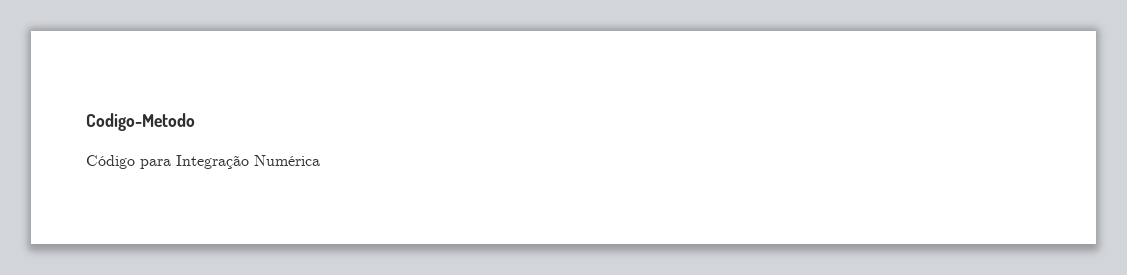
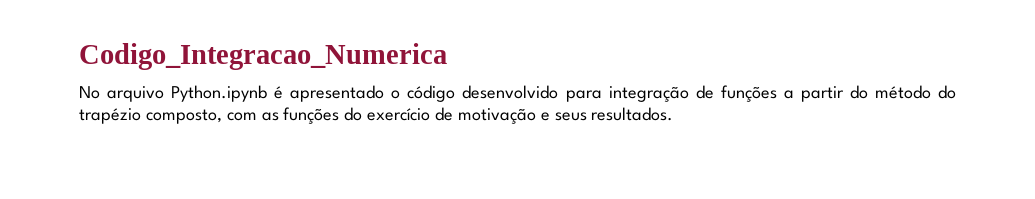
[86,113,195,131] [86,155,320,169] Codigo-Metodo // Código para Integração Numérica -> [79,43,447,70] [79,85,956,102] [79,107,674,124] Codigo_Integracao_Numerica // No arquivo Python.ipynb é apresentado o código desenvolvido para integração de funções a partir do método do trapézio composto, com as funções do exercício de motivação e seus resultados.

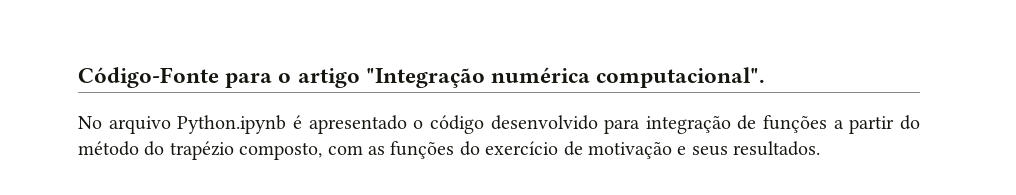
[79,43,447,70] Codigo_Integracao_Numerica -> [78,67,766,88] Código-Fonte para o artigo "Integração numérica computacional".

